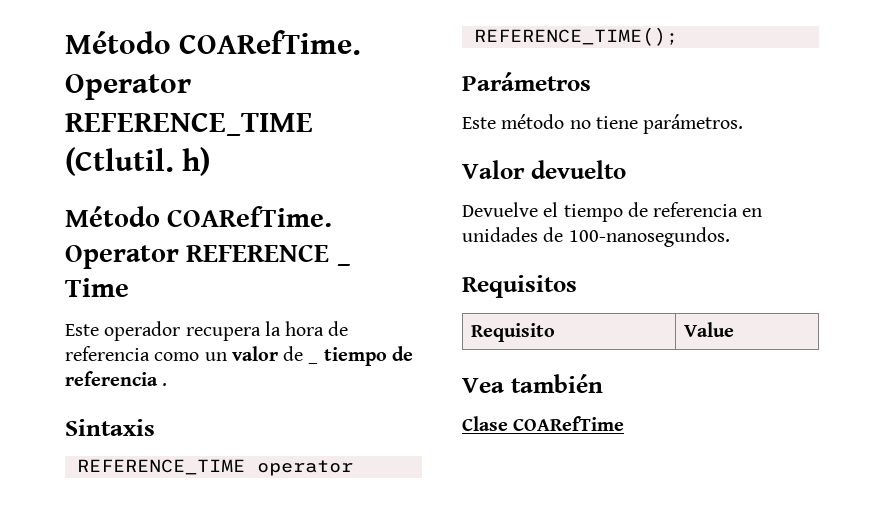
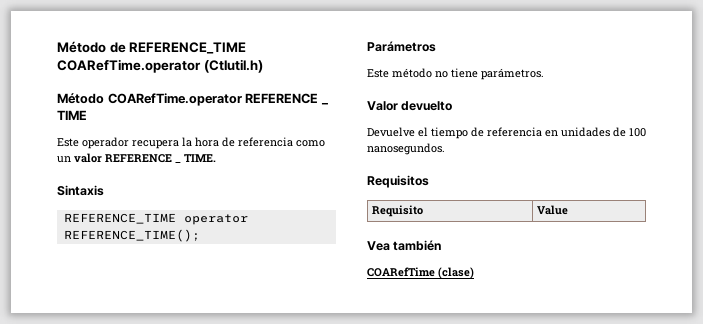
[65,30,362,55] [65,74,191,100] [65,112,313,136] [65,147,211,176] [65,206,333,227] [65,244,330,269] [336,262,351,266] [65,278,129,297] Método COARefTime. Operator REFERENCE_TIME (Ctlutil. h) // Método COARefTime. Operator REFERENCE _ Time -> [57,41,247,54] [57,59,263,73] [57,93,328,106] [57,110,87,120] Método de REFERENCE_TIME COARefTime.operator (Ctlutil.h) // Método COARefTime.operator REFERENCE _ TIME
[283,346,304,361] [308,346,413,366] [65,371,168,386] de _ tiempo de referencia . -> [105,154,181,163] [184,154,216,162] REFERENCE _ TIME.
[568,227,730,247] 100-nanosegundos. -> [629,128,646,137] [367,143,445,155] 100 nanosegundos.
[462,416,625,431] Clase COARefTime -> [367,267,474,279] COARefTime (clase)

